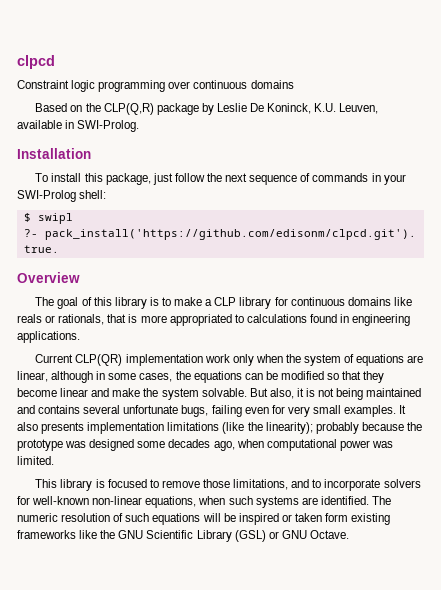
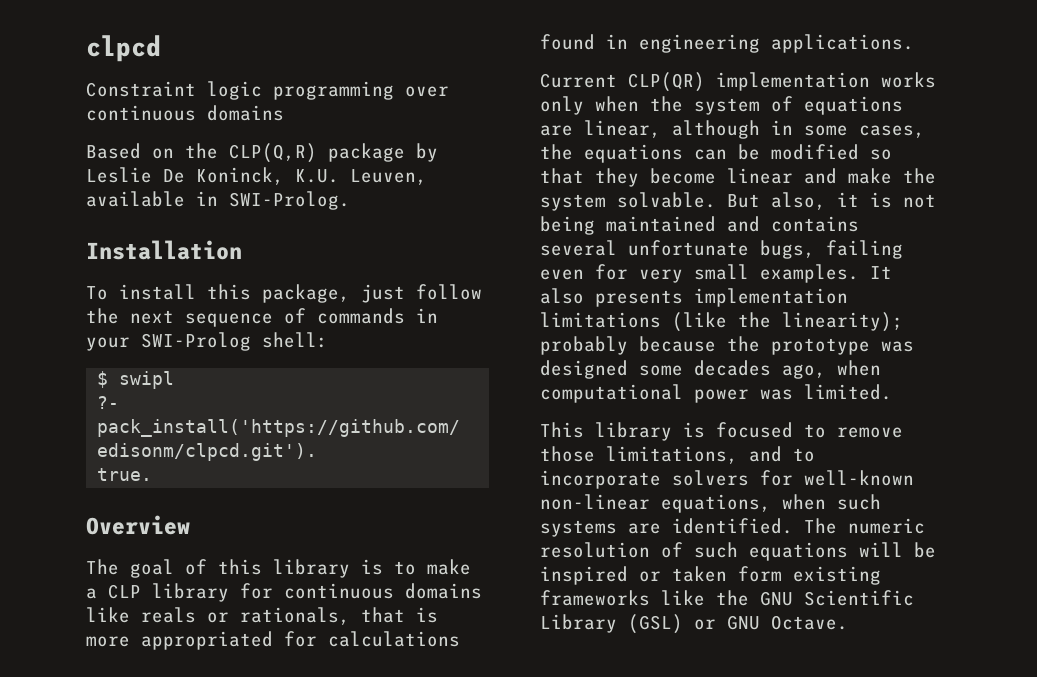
[234,314,244,323] to -> [284,631,317,647] for
[204,354,230,363] work -> [881,72,936,88] works

